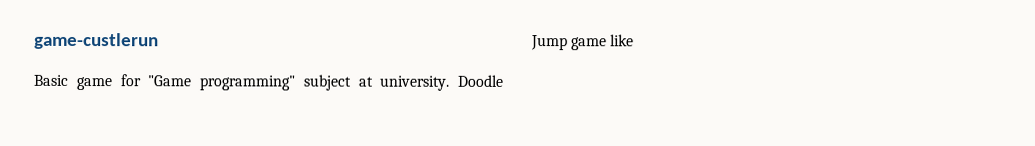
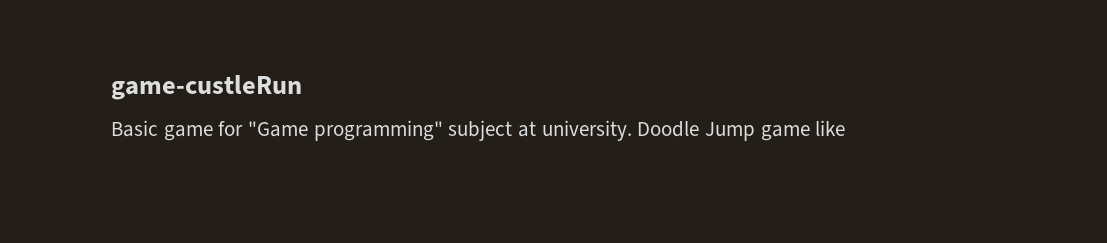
[34,32,159,50] game-custlerun -> [111,75,302,100] game-custleRun

